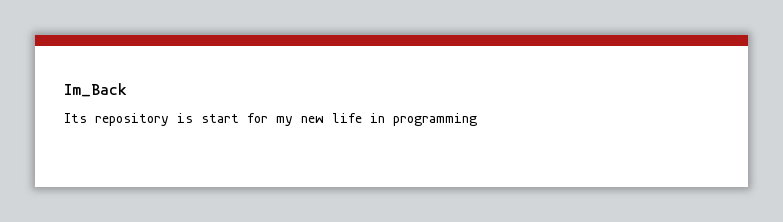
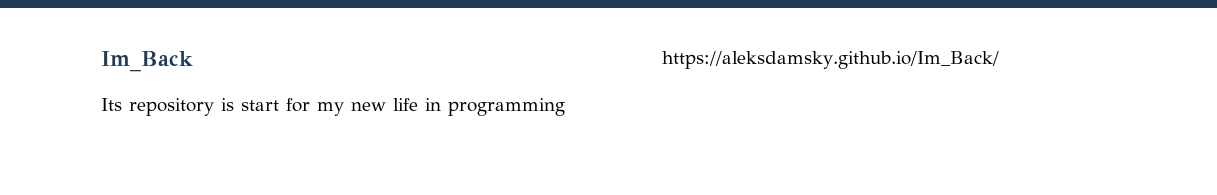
(477, 119) none -> [662,51,999,69] https://aleksdamsky.github.io/Im_Back/

